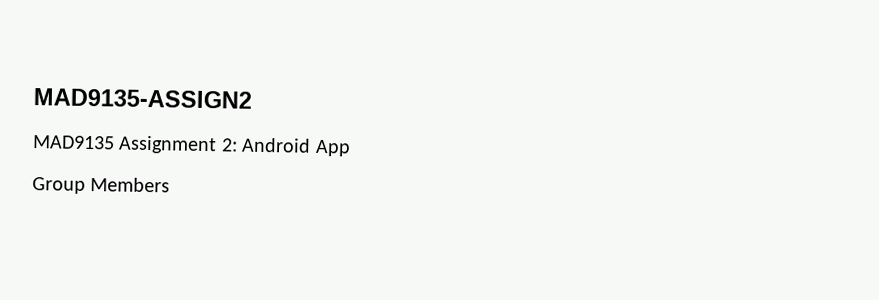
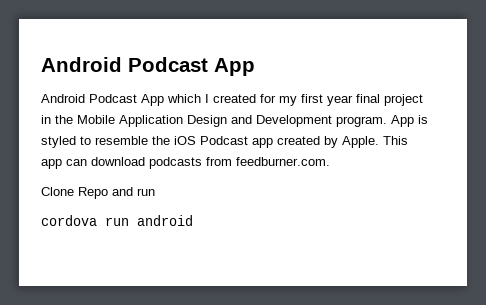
[33,88,252,109] [32,135,351,157] [32,177,171,194] MAD9135-ASSIGN2 // MAD9135 Assignment 2: Android App // Group Members -> [41,57,255,76] [41,94,423,106] [41,115,428,127] [41,136,408,148] [41,157,330,169] [41,187,155,199] [41,215,193,226] Android Podcast App // Android Podcast App which I created for my first year final project in the Mobile Application Design and Development program. App is styled to resemble the iOS Podcast app created by Apple. This app can download podcasts from feedburner.com. // Clone Repo and run // cordova run android

